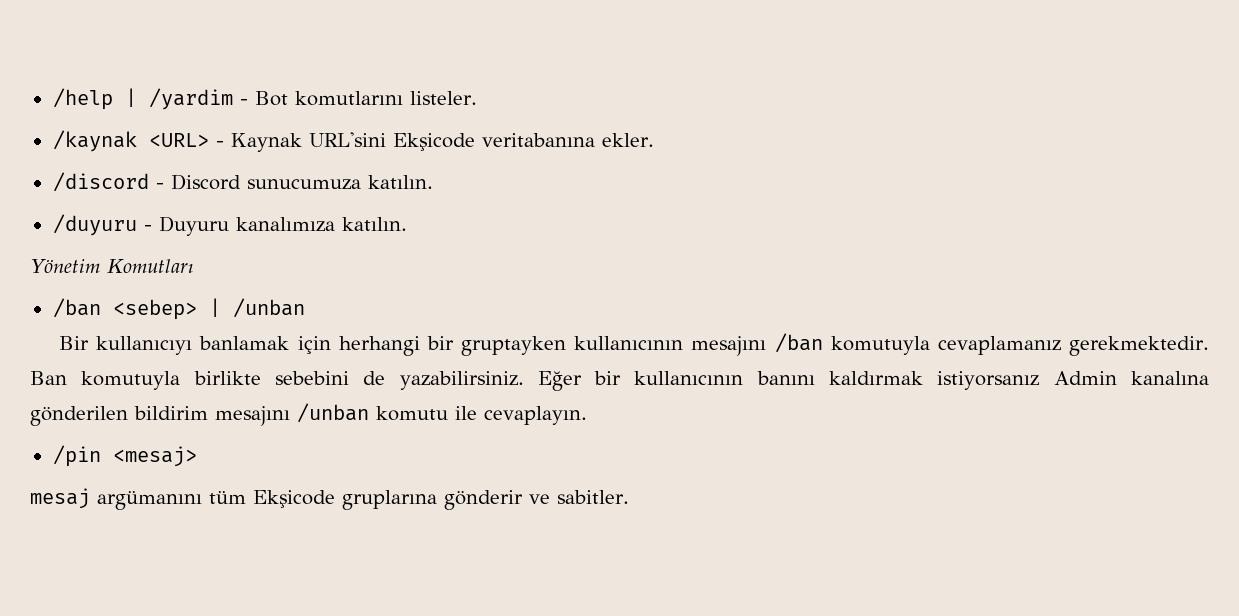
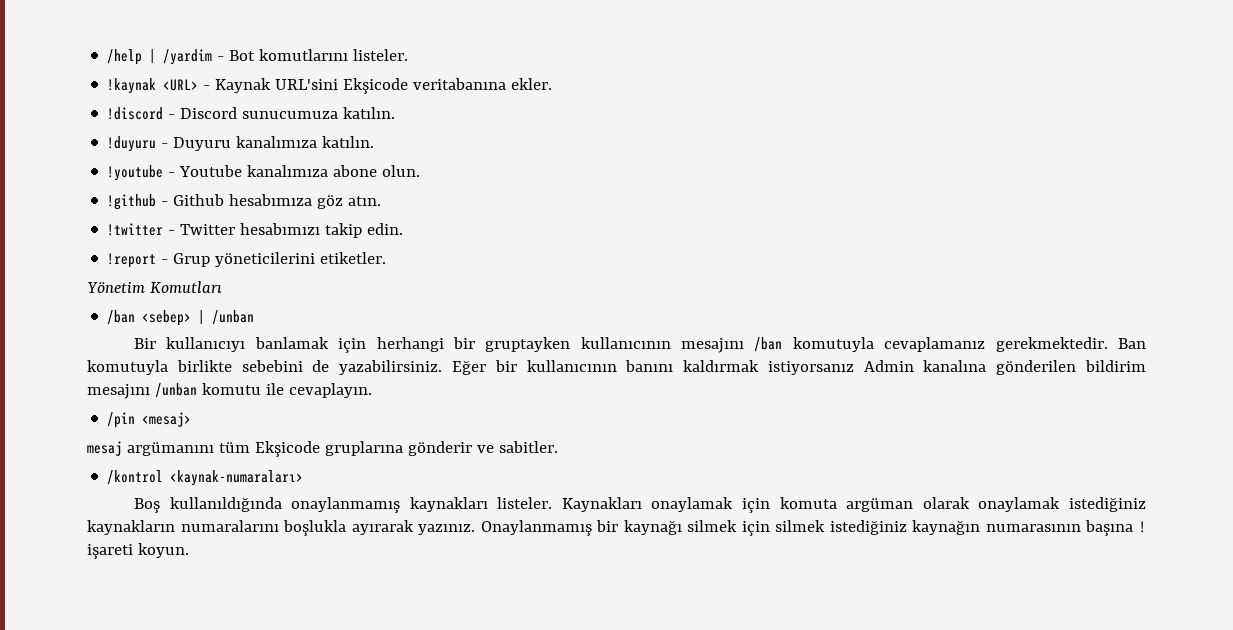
[52,130,137,152] /kaynak -> [107,78,157,94] !kaynak
[52,172,149,192] /discord -> [107,107,164,120] !discord
[52,214,137,236] /duyuru -> [107,136,157,152] !duyuru
(407, 224) none -> [107,165,421,181] [107,194,382,210] [107,223,404,238] [107,252,387,268] // !youtube - Youtube kanalımıza abone olun. // !github - Github hesabımıza göz atın. // !twitter - Twitter hesabımızı takip edin. // !report - Grup yöneticilerini etiketler.
(629, 497) none -> [107,470,304,486] [133,497,1146,513] [87,520,1146,536] [87,543,189,559] // /kontrol <kaynak-numaraları> // Boş kullanıldığında onaylanmamış kaynakları listeler. Kaynakları onaylamak için komuta argüman olarak onaylamak istediğiniz kaynakların numaralarını boşlukla ayırarak yazınız. Onaylanmamış bir kaynağı silmek için silmek istediğiniz kaynağın numarasının başına ! işareti koyun.

